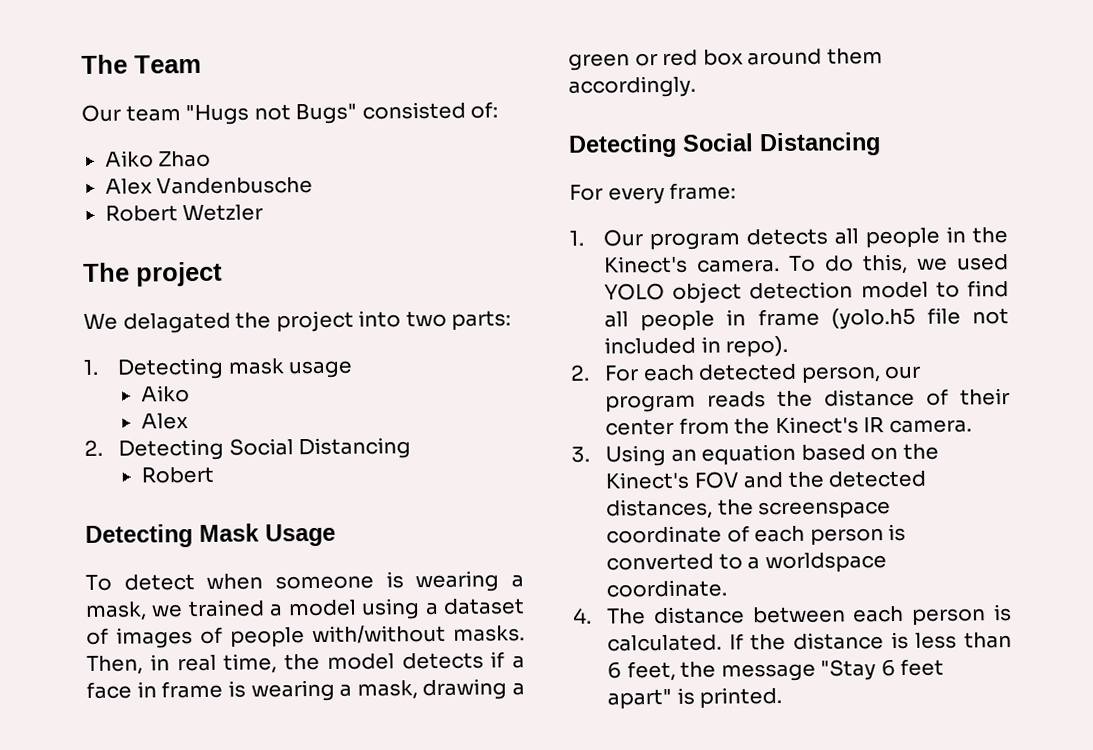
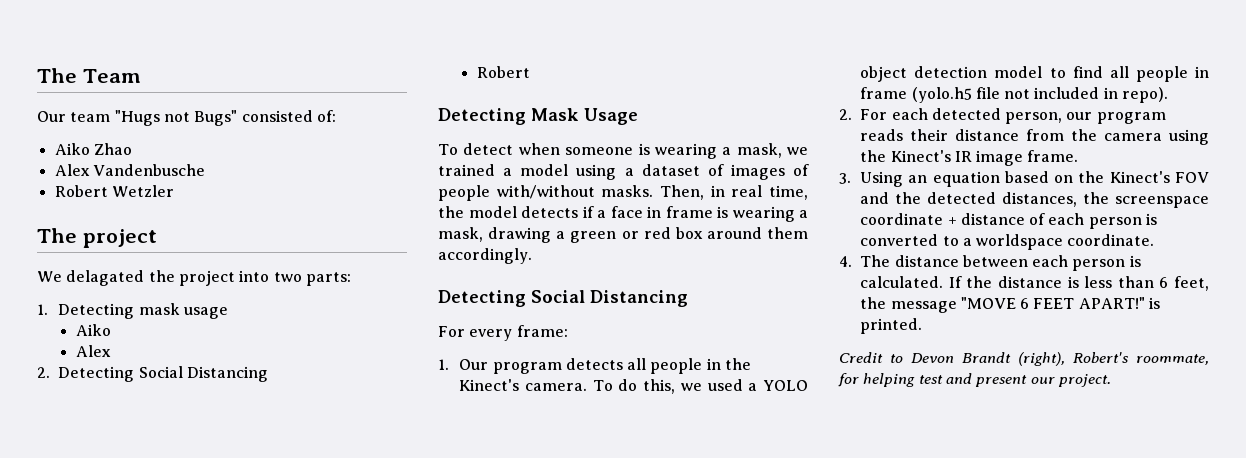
(1009, 262) none -> [748,383,758,391] a
[777,388,1010,408] [605,417,730,436] the distance of their center from -> [910,129,1209,145] their distance from the camera using
[888,419,972,434] camera. -> [976,150,1079,166] image frame.
(723, 534) none -> [947,213,1025,225] + distance
[820,658,945,681] [607,686,783,710] "Stay 6 feet apart" is printed. -> [960,297,1161,309] [860,318,923,334] [839,352,1209,366] [838,373,1111,387] "MOVE 6 FEET APART!" is printed. // Credit to Devon Brandt (right), Robert's roommate, for helping test and present our project.

